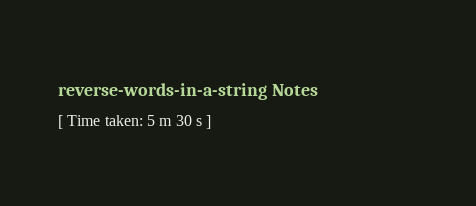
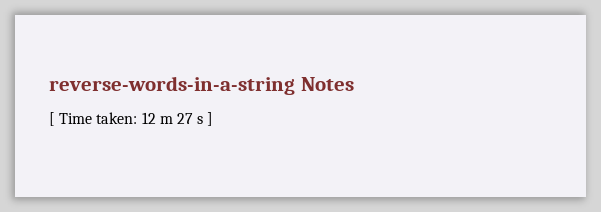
[146,115,192,126] 5 m 30 -> [141,112,193,124] 12 m 27

